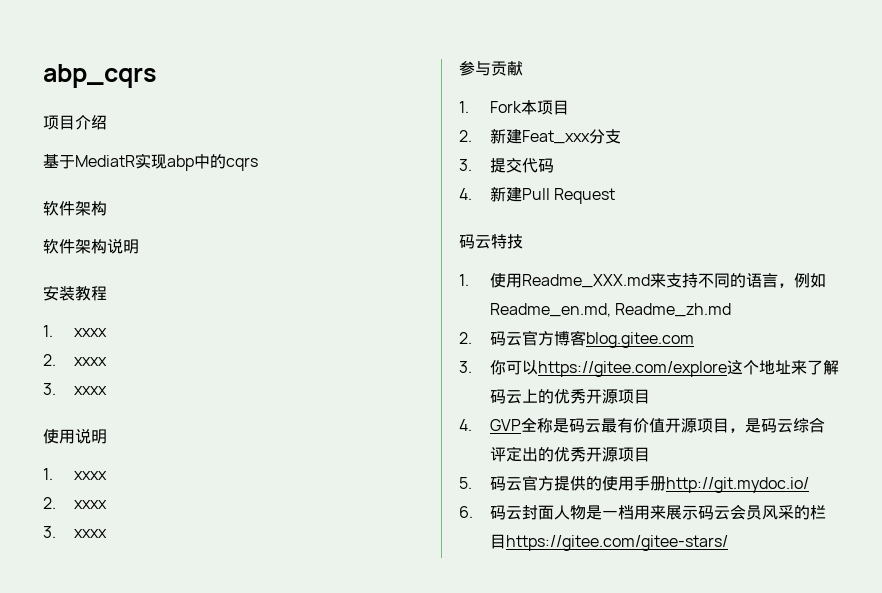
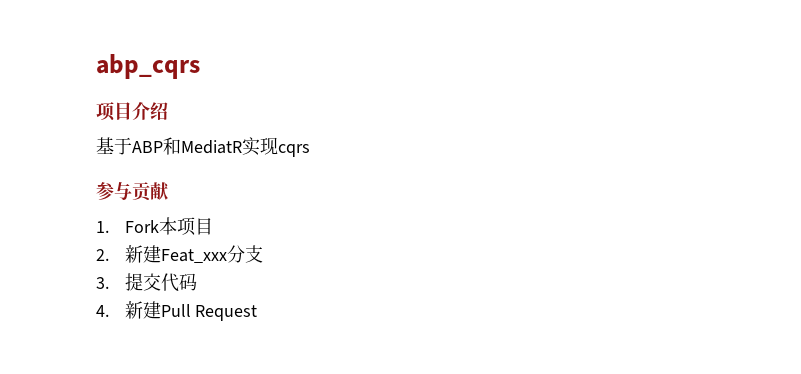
(75, 162) none -> [132,137,181,155] ABP和
[167,154,226,171] abp中的 -> (278, 146) none
[43,200,107,216] [43,238,139,254] [43,285,107,301] [43,325,107,337] [43,354,107,366] [43,383,107,395] [43,428,107,444] [43,468,107,480] [43,497,107,509] [43,526,107,538] // 软件架构 // 软件架构说明 // 安装教程 // 1. xxxx // 2. xxxx // 3. xxxx // 使用说明 // 1. xxxx // 2. xxxx // 3. xxxx -> (310, 150) none
[459,234,523,249] [459,273,826,288] [489,303,731,317] [459,330,694,348] [459,360,839,377] [489,389,650,404] [459,417,825,433] [489,446,650,462] [459,475,809,493] [459,504,826,520] [489,534,728,551] // 码云特技 // 1.使用Readme_XXX.md来支持不同的语言，例如Readme_en.md, Readme_zh.md // 2.码云官方博客blog.gitee.com // 3.你可以https://gitee.com/explore这个地址来了解码云上的优秀开源项目 // 4. GVP全称是码云最有价值开源项目，是码云综合评定出的优秀开源项目 // 5.码云官方提供的使用手册http://git.mydoc.io/ // 6.码云封面人物是一档用来展示码云会员风采的栏目https://gitee.com/gitee-stars/ -> (258, 313) none

